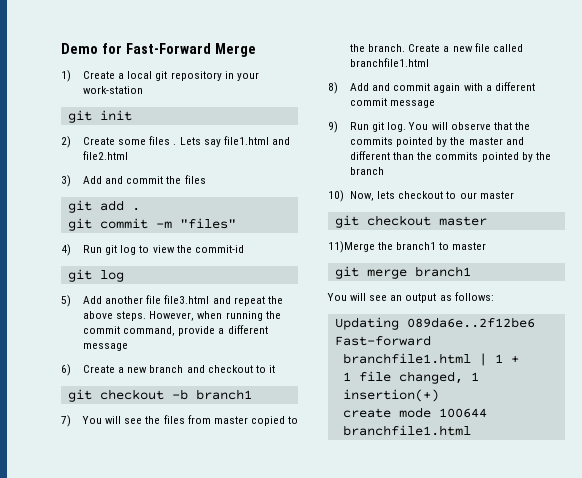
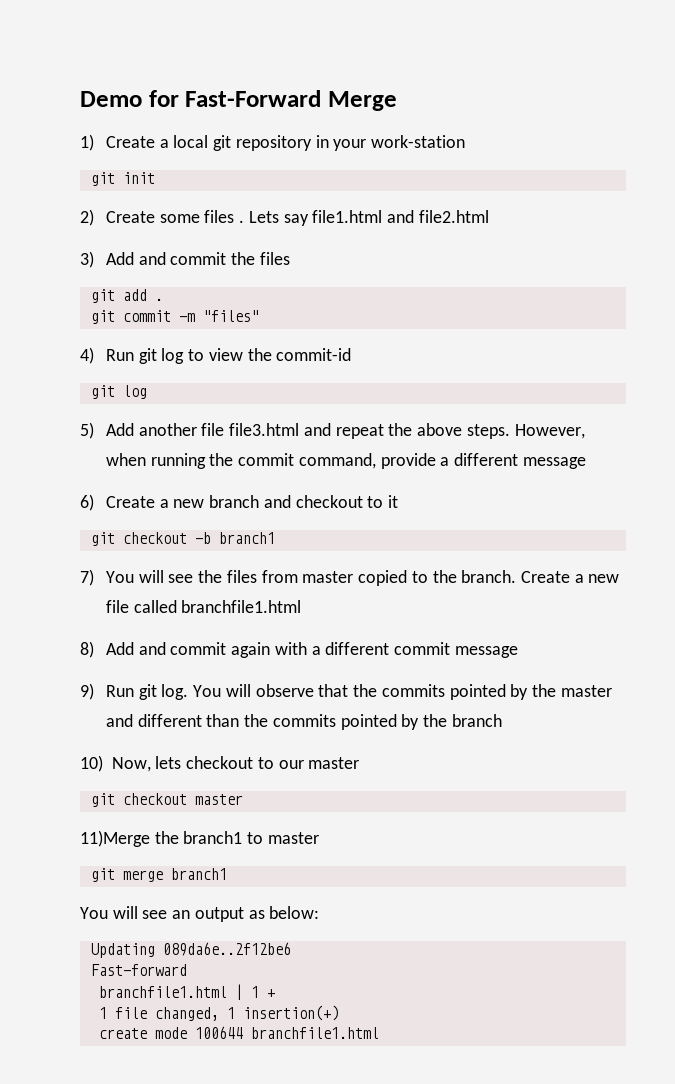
[454,292,494,301] follows: -> [269,906,320,919] below:

